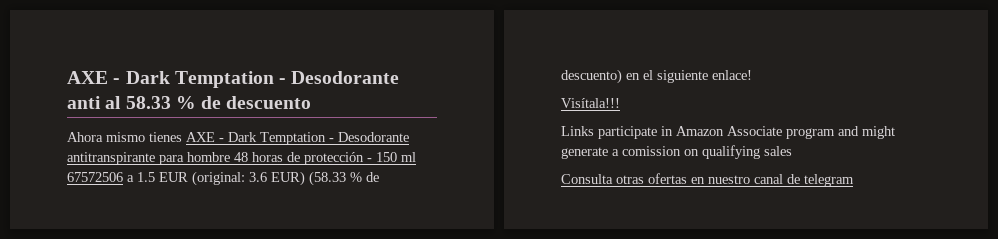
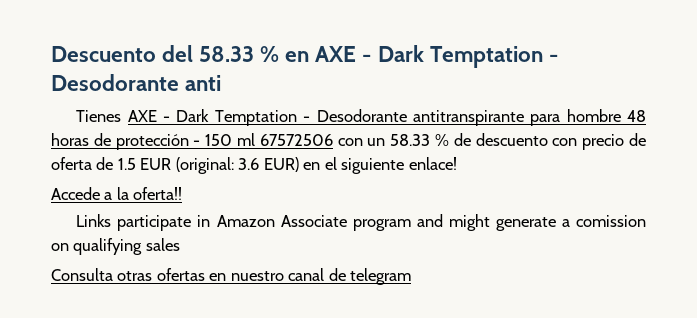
(67, 77) none -> [51,45,310,62] Descuento del 58.33 % en
[105,96,312,109] [67,132,182,142] al 58.33 % de descuento // Ahora mismo tienes -> [76,110,122,122] // Tienes
[127,175,134,182] a -> [337,133,646,150] [51,157,114,170] con un 58.33 % de descuento con precio de oferta de
[309,171,379,186] [561,69,622,84] (58.33 % de descuento) -> (299, 164) none
[561,98,620,108] Visítala!!! -> [51,187,183,200] Accede a la oferta!!

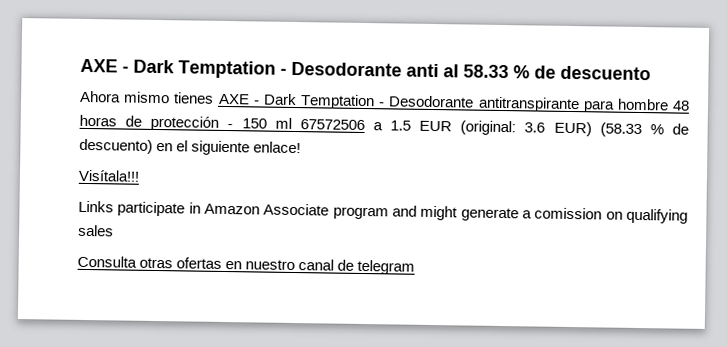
[51,45,310,62] Descuento del 58.33 % en -> (80, 65) none
[76,110,122,122] // Tienes -> [443,64,651,81] [80,90,215,104] al 58.33 % de descuento // Ahora mismo tienes
[337,133,646,150] [51,157,114,170] con un 58.33 % de descuento con precio de oferta de -> [372,122,383,131] a
(299, 164) none -> [599,122,689,138] [79,138,153,154] (58.33 % de descuento)
[51,187,183,200] Accede a la oferta!! -> [78,169,140,182] Visítala!!!

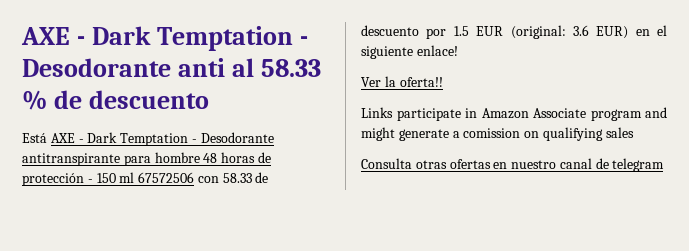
[80,90,215,104] Ahora mismo tienes -> [22,133,47,143] Está
[372,122,383,131] a -> [197,172,269,183] [361,25,447,39] con 58.33 de descuento por
[599,122,689,138] [79,138,153,154] (58.33 % de descuento) -> (629, 32) none
[78,169,140,182] Visítala!!! -> [361,76,443,87] Ver la oferta!!

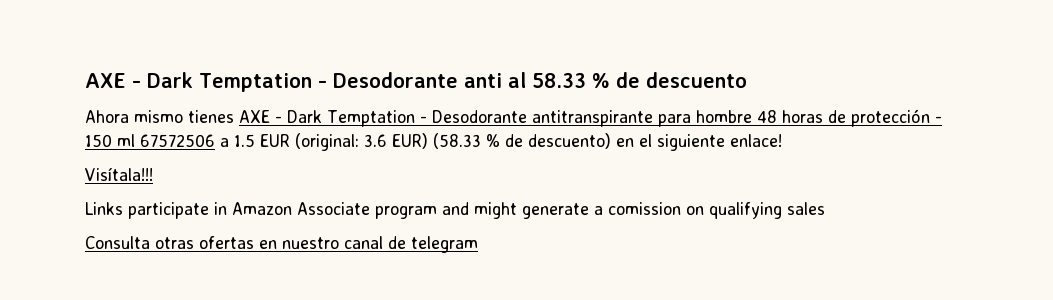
[22,133,47,143] Está -> [85,110,234,123] Ahora mismo tienes
[197,172,269,183] [361,25,447,39] con 58.33 de descuento por -> [220,138,229,147] a
(629, 32) none -> [433,133,611,149] (58.33 % de descuento)
[361,76,443,87] Ver la oferta!! -> [85,167,153,181] Visítala!!!

